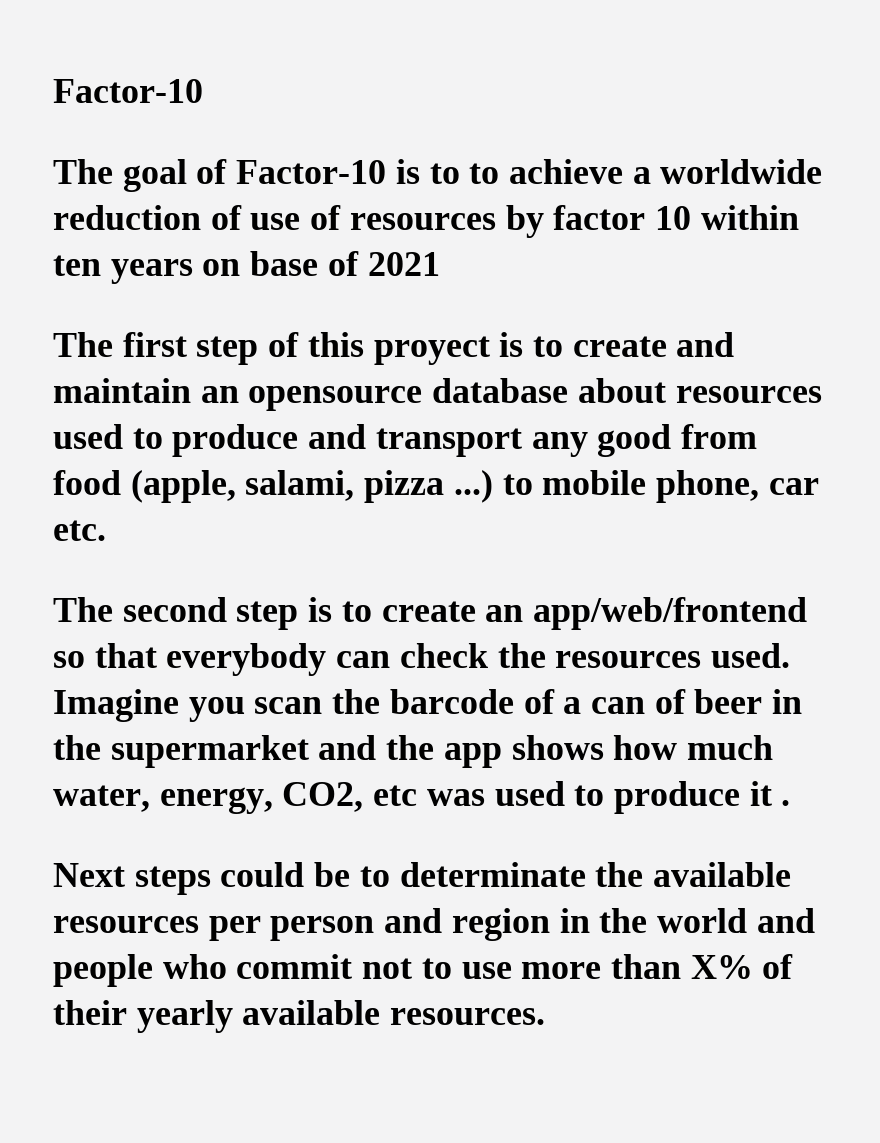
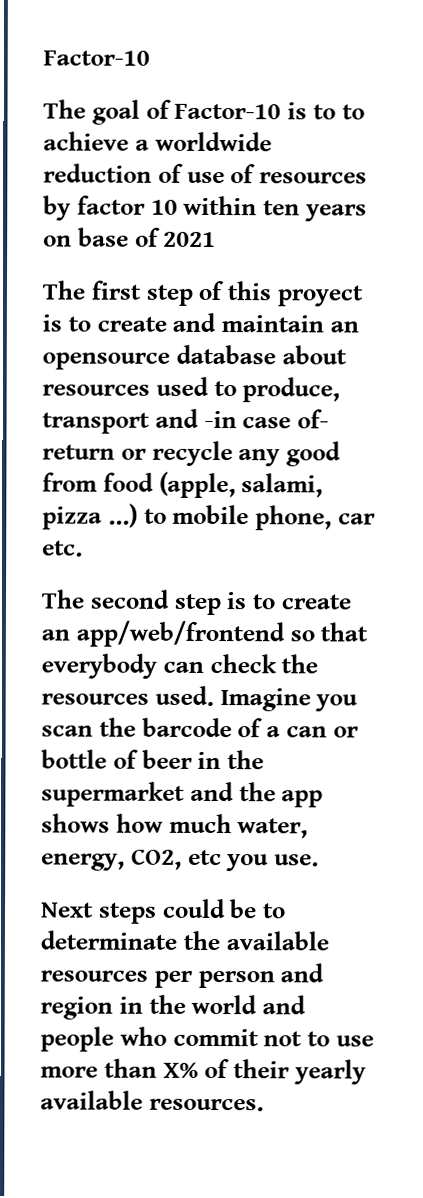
[172,424,522,457] produce and transport -> [242,377,341,403] [42,408,329,434] [42,440,233,467] produce, transport and -in case of- return or recycle
(646, 705) none -> [332,726,359,738] [41,749,107,769] or bottle
[426,781,791,814] was used to produce it . -> [226,854,319,872] you use.

